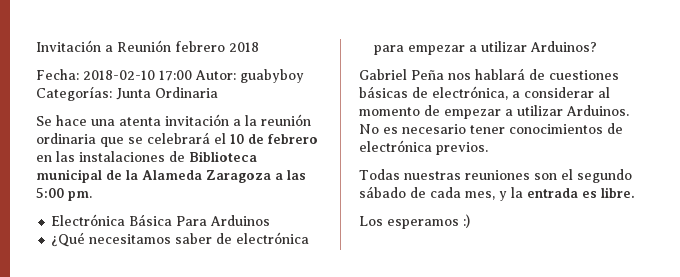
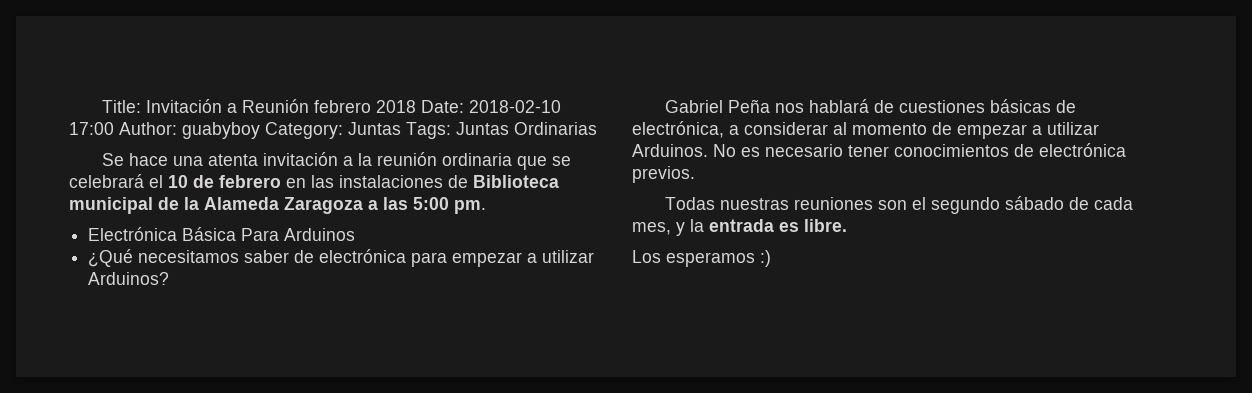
(36, 46) none -> [102,100,142,113] Title:
[36,69,79,80] // Fecha: -> [421,100,465,113] Date:
[195,69,304,83] [36,86,218,101] Autor: guabyboy Categorías: Junta Ordinaria -> [119,122,597,139] Author: guabyboy Category: Juntas Tags: Juntas Ordinarias

